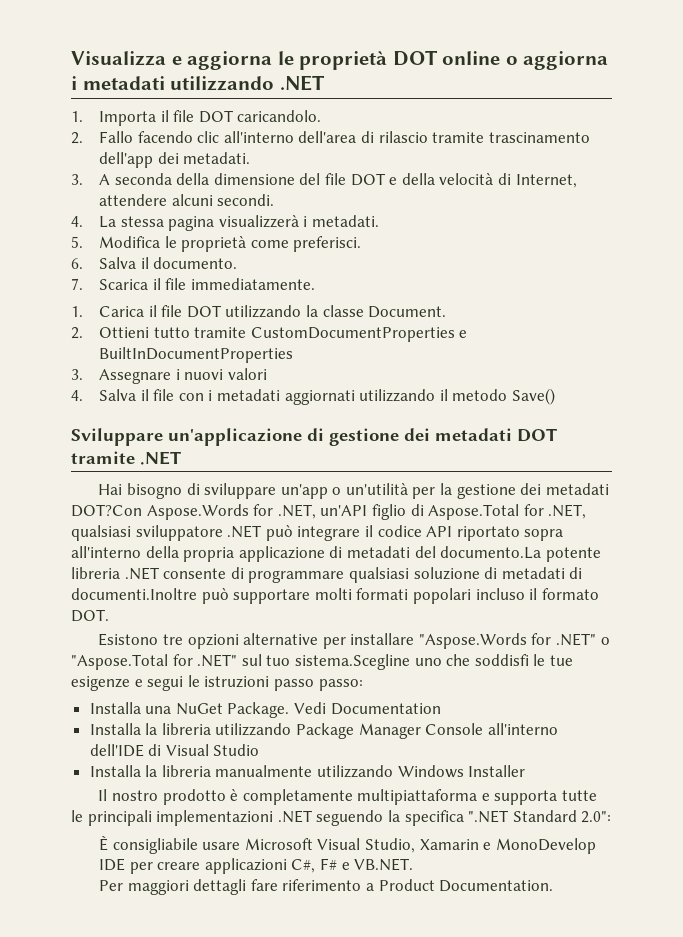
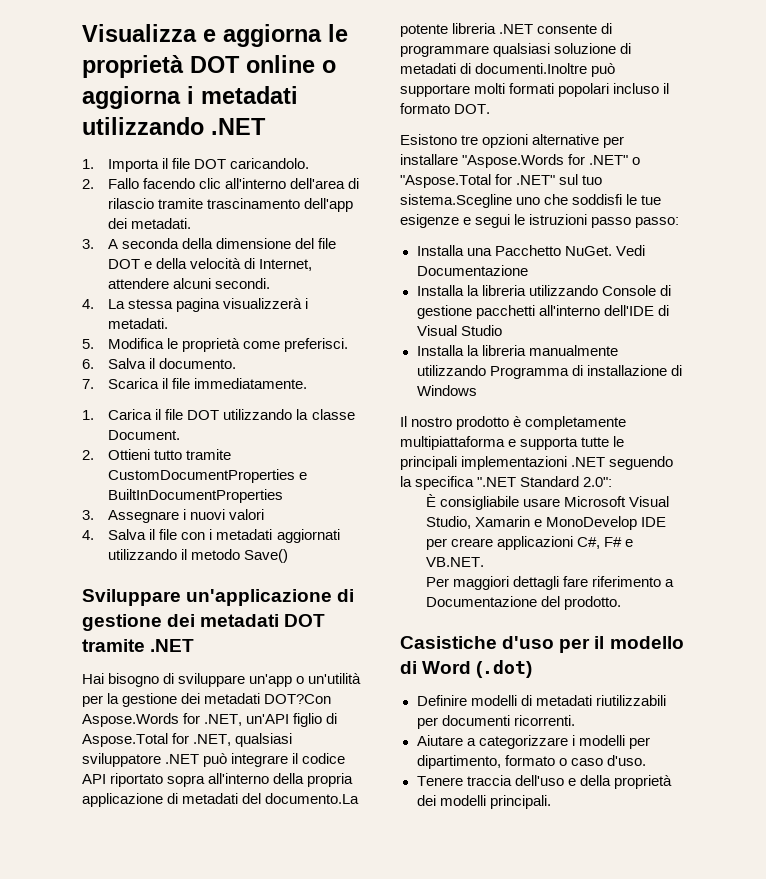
[175,702,441,718] NuGet Package. Vedi Documentation -> [494,245,645,256] [416,265,528,276] Pacchetto NuGet. Vedi Documentazione
[296,723,484,739] Package Manager Console -> [601,285,671,296] [416,305,535,319] Console di gestione pacchetti
(394, 771) none -> [489,365,682,379] Programma di installazione di
[468,765,526,777] Installer -> (477, 390) none
[378,879,554,892] Product Documentation. -> [426,596,622,610] [400,636,684,653] [400,660,533,678] [416,695,666,706] [416,715,575,729] [416,735,650,749] [416,755,646,769] [416,775,672,789] [416,795,551,809] Documentazione del prodotto. // Casistiche d'uso per il modello di Word (.dot) // Definire modelli di metadati riutilizzabili per documenti ricorrenti. // Aiutare a categorizzare i modelli per dipartimento, formato o caso d'uso. // Tenere traccia dell'uso e della proprietà dei modelli principali.

